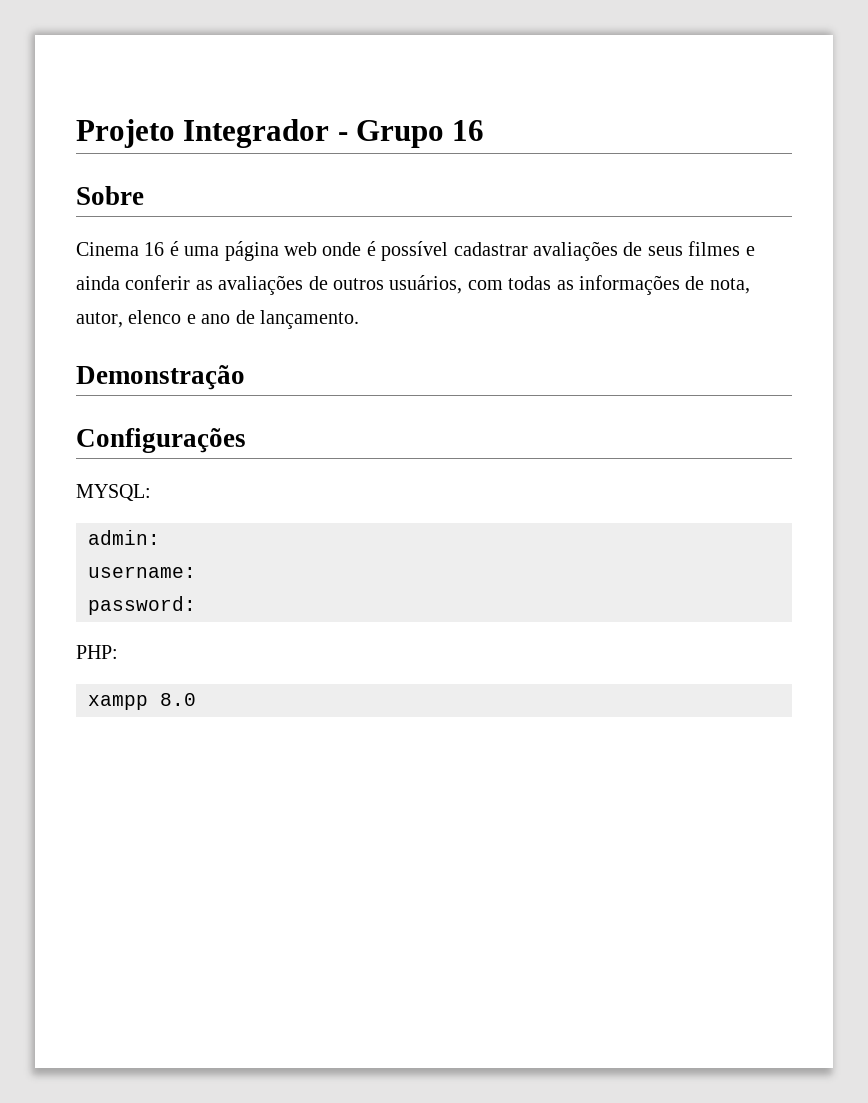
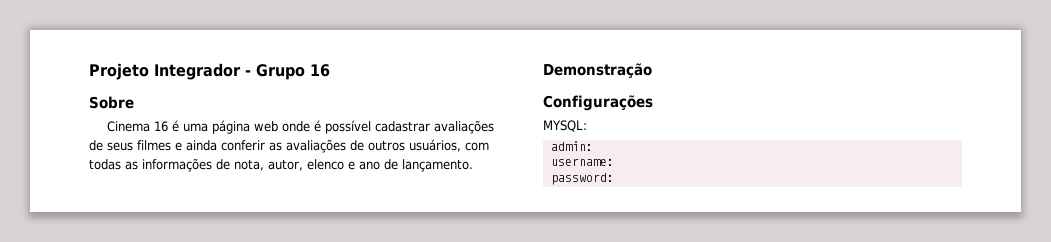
[76,645,118,659] [88,693,196,710] // PHP: // xampp 8.0 -> (614, 179) none

